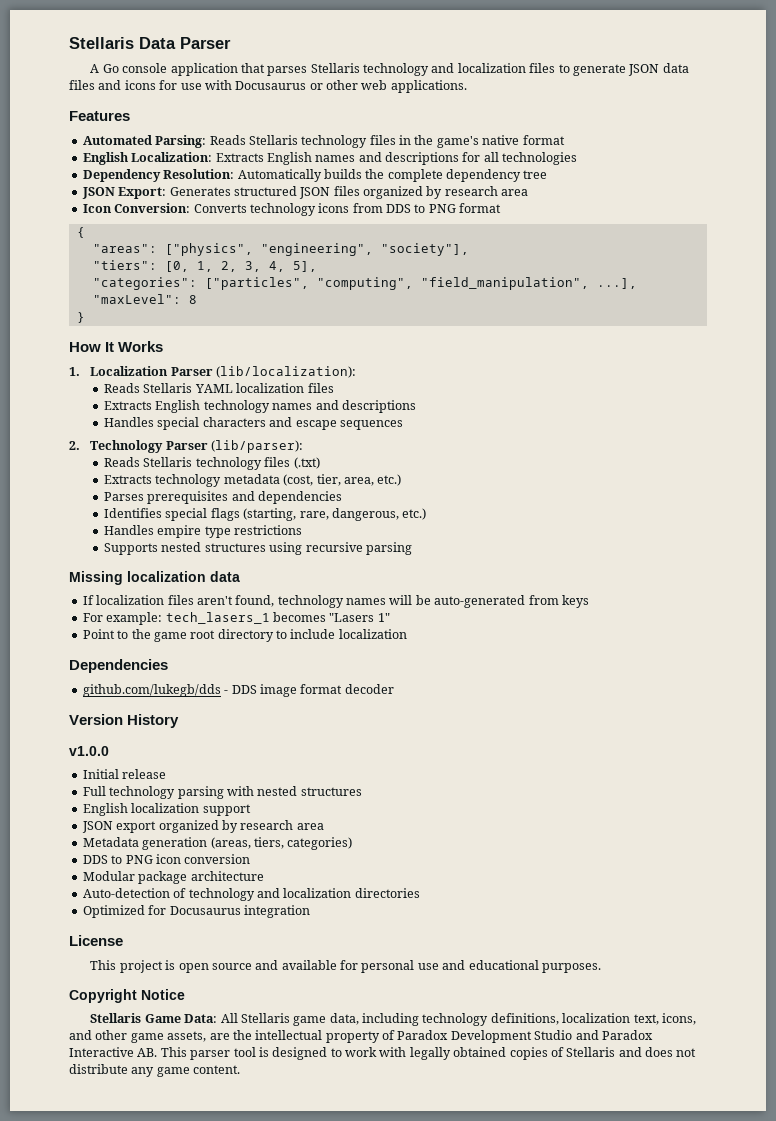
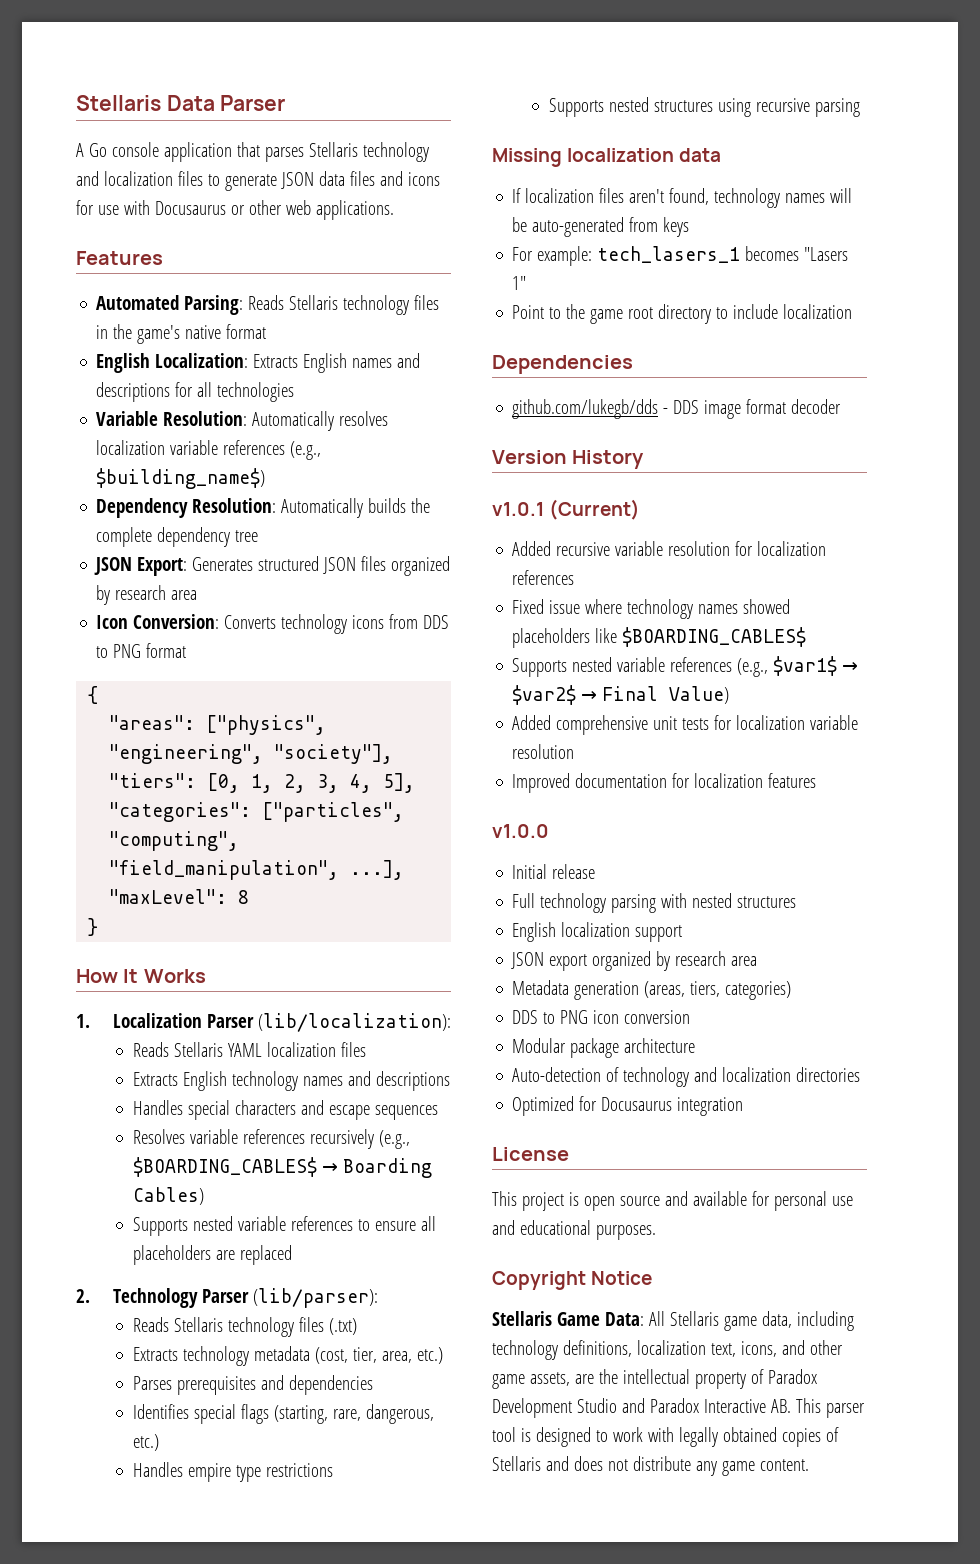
(578, 158) none -> [96,411,389,431] [96,440,322,460] [96,468,266,489] // Variable Resolution: Automatically resolves localization variable references (e.g., $building_name$)
(403, 425) none -> [132,1129,410,1149] [132,1157,432,1178] [132,1187,204,1205] [132,1216,436,1236] [132,1245,292,1265] // Resolves variable references recursively (e.g., $BOARDING_CABLES$ → Boarding Cables) // Supports nested variable references to ensure all placeholders are replaced
(180, 721) none -> [492,499,641,520] [512,541,827,556] [512,570,575,585] [512,599,791,619] [512,627,807,648] [512,656,859,677] [512,685,730,705] [512,715,859,735] [512,744,575,759] [512,773,817,793] // v1.0.1 (Current) // Added recursive variable resolution for localization references // Fixed issue where technology names showed placeholders like $BOARDING_CABLES$ // Supports nested variable references (e.g., $var1$ → $var2$ → Final Value) // Added comprehensive unit tests for localization variable resolution // Improved documentation for localization features

